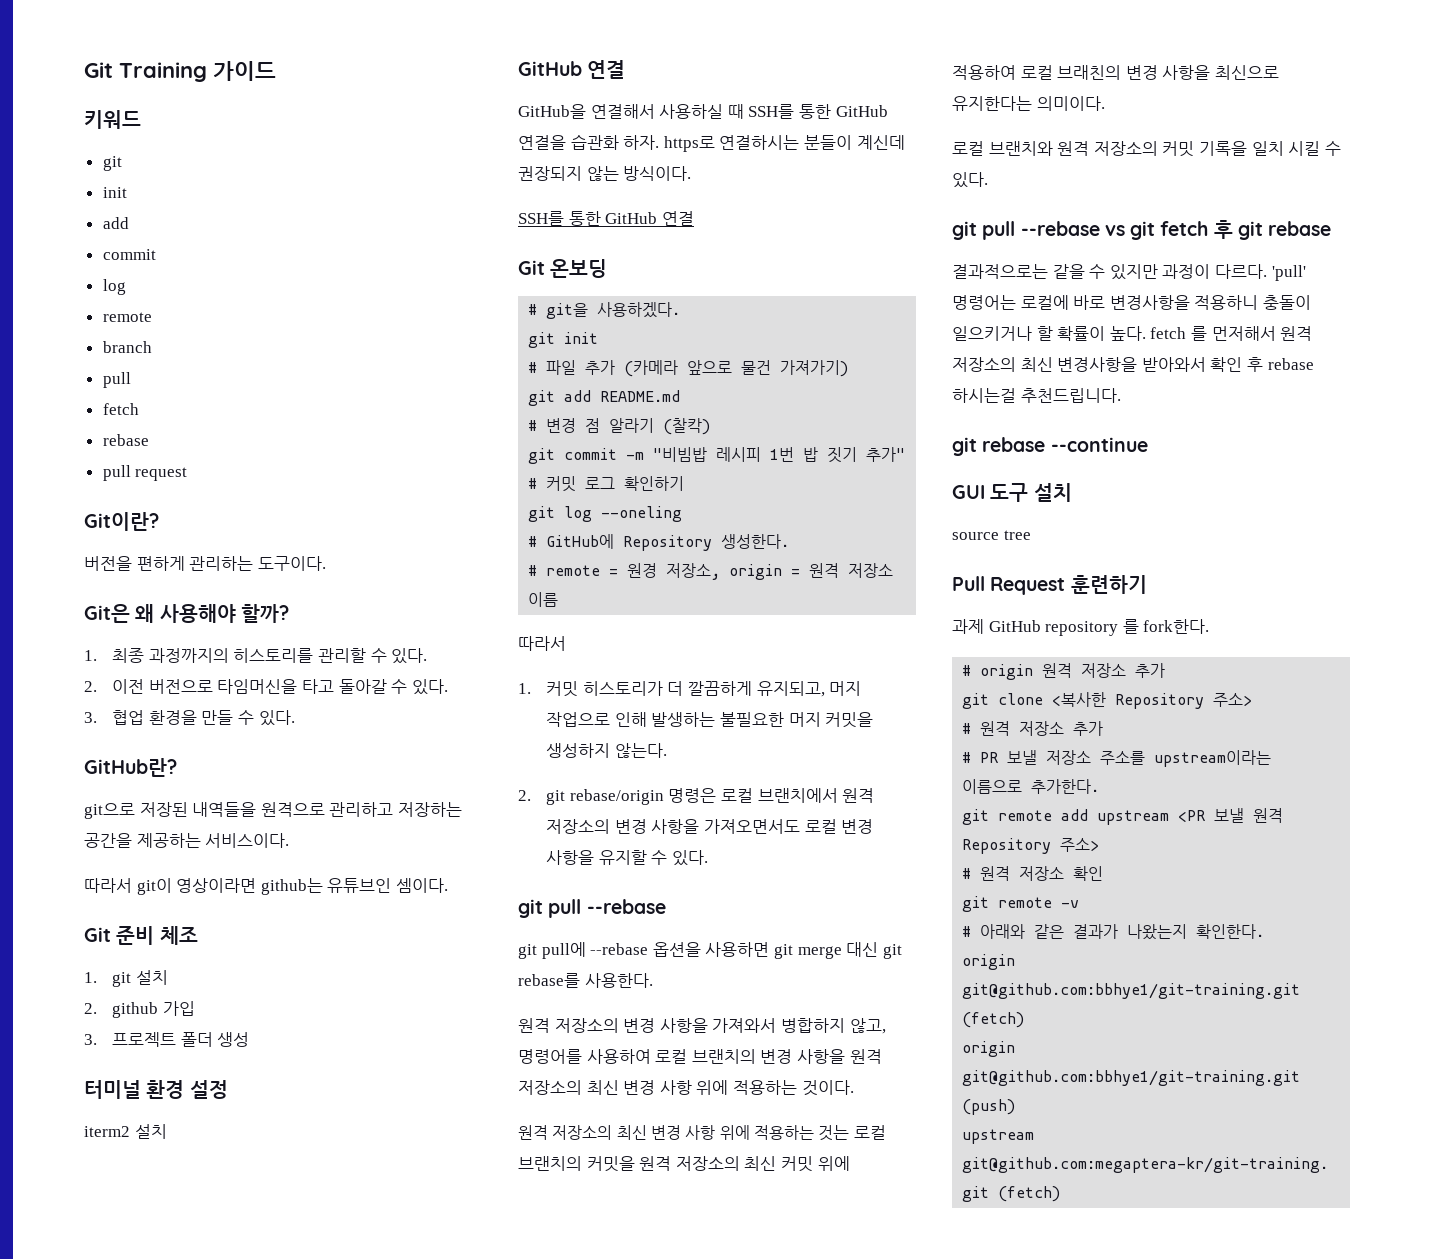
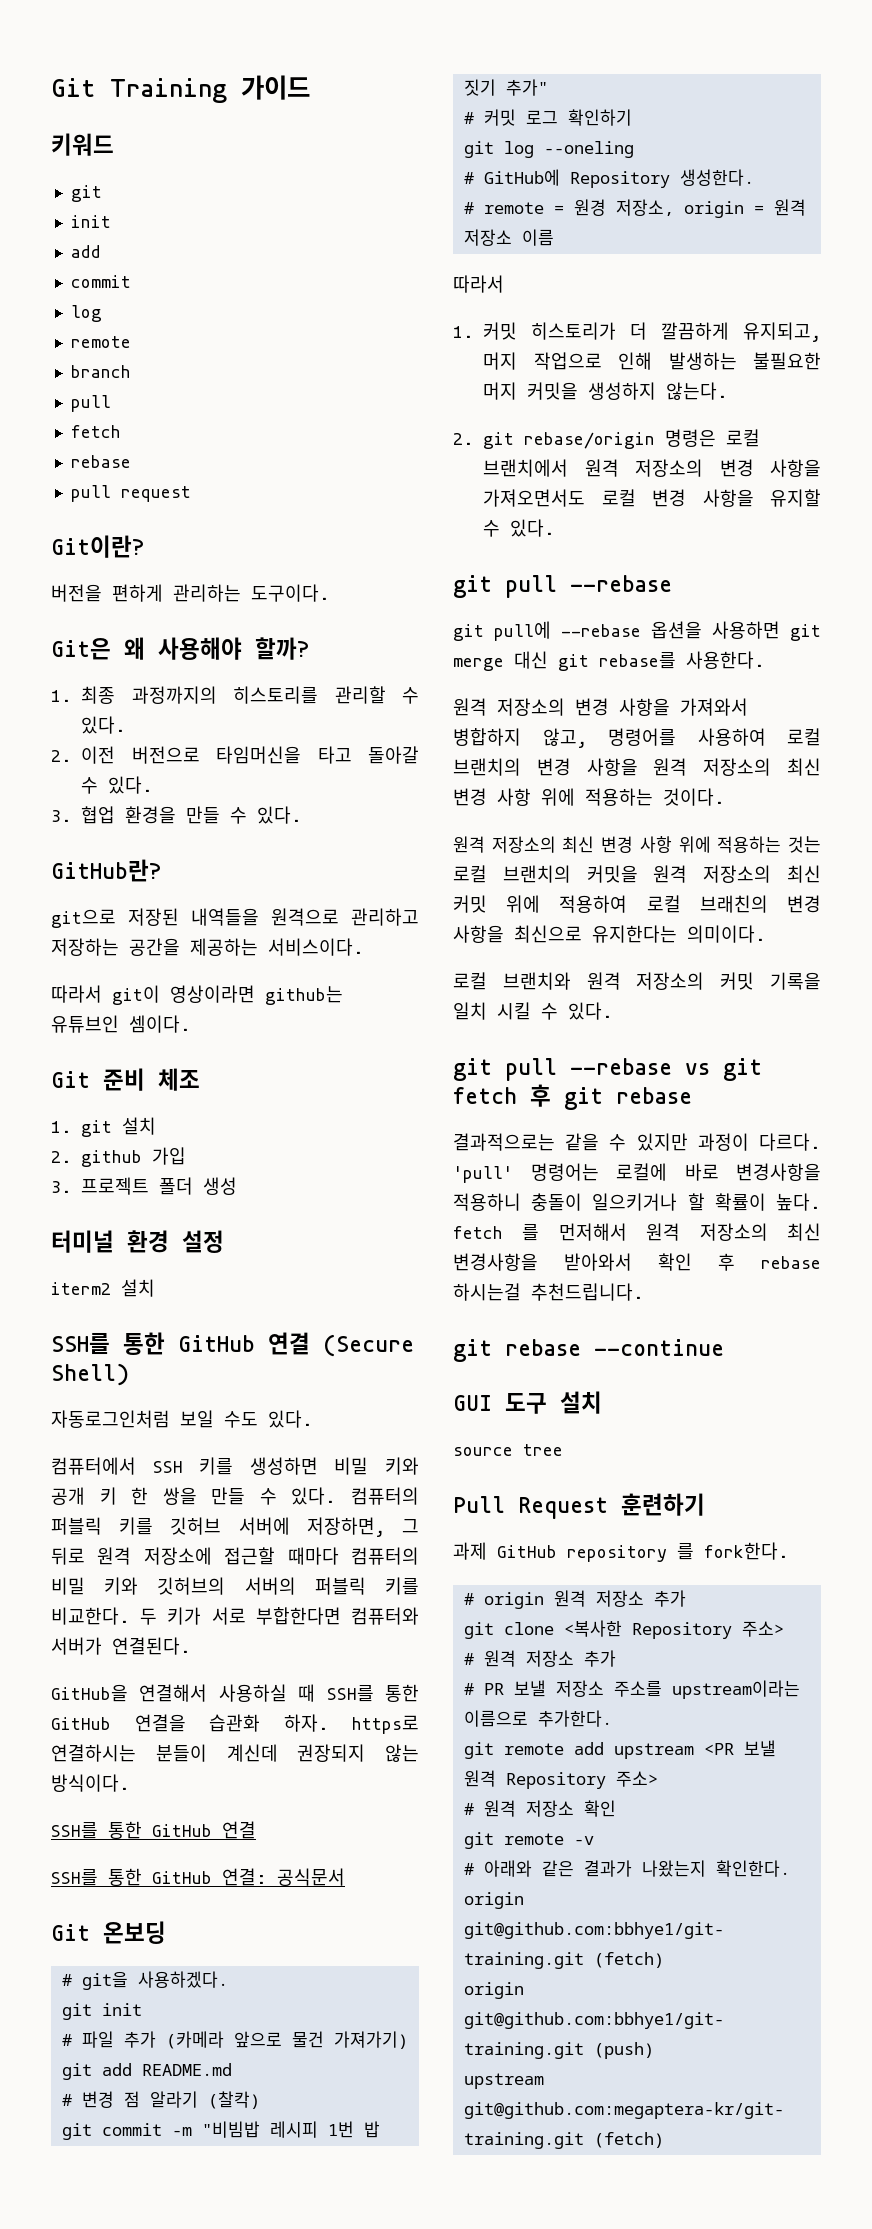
[518,60,626,79] GitHub 연결 -> [51,1332,414,1357] [51,1363,129,1386] [51,1410,313,1428] [51,1457,419,1475] [51,1487,419,1505] [51,1517,419,1537] [51,1547,419,1565] [51,1577,419,1595] [51,1607,419,1625] [51,1637,191,1655] SSH를 통한 GitHub 연결 (Secure Shell) // 자동로그인처럼 보일 수도 있다. // 컴퓨터에서 SSH 키를 생성하면 비밀 키와 공개 키 한 쌍을 만들 수 있다. 컴퓨터의 퍼블릭 키를 깃허브 서버에 저장하면, 그 뒤로 원격 저장소에 접근할 때마다 컴퓨터의 비밀 키와 깃허브의 서버의 퍼블릭 키를 비교한다. 두 키가 서로 부합한다면 컴퓨터와 서버가 연결된다.
(694, 218) none -> [51,1868,345,1886] // SSH를 통한 GitHub 연결: 공식문서

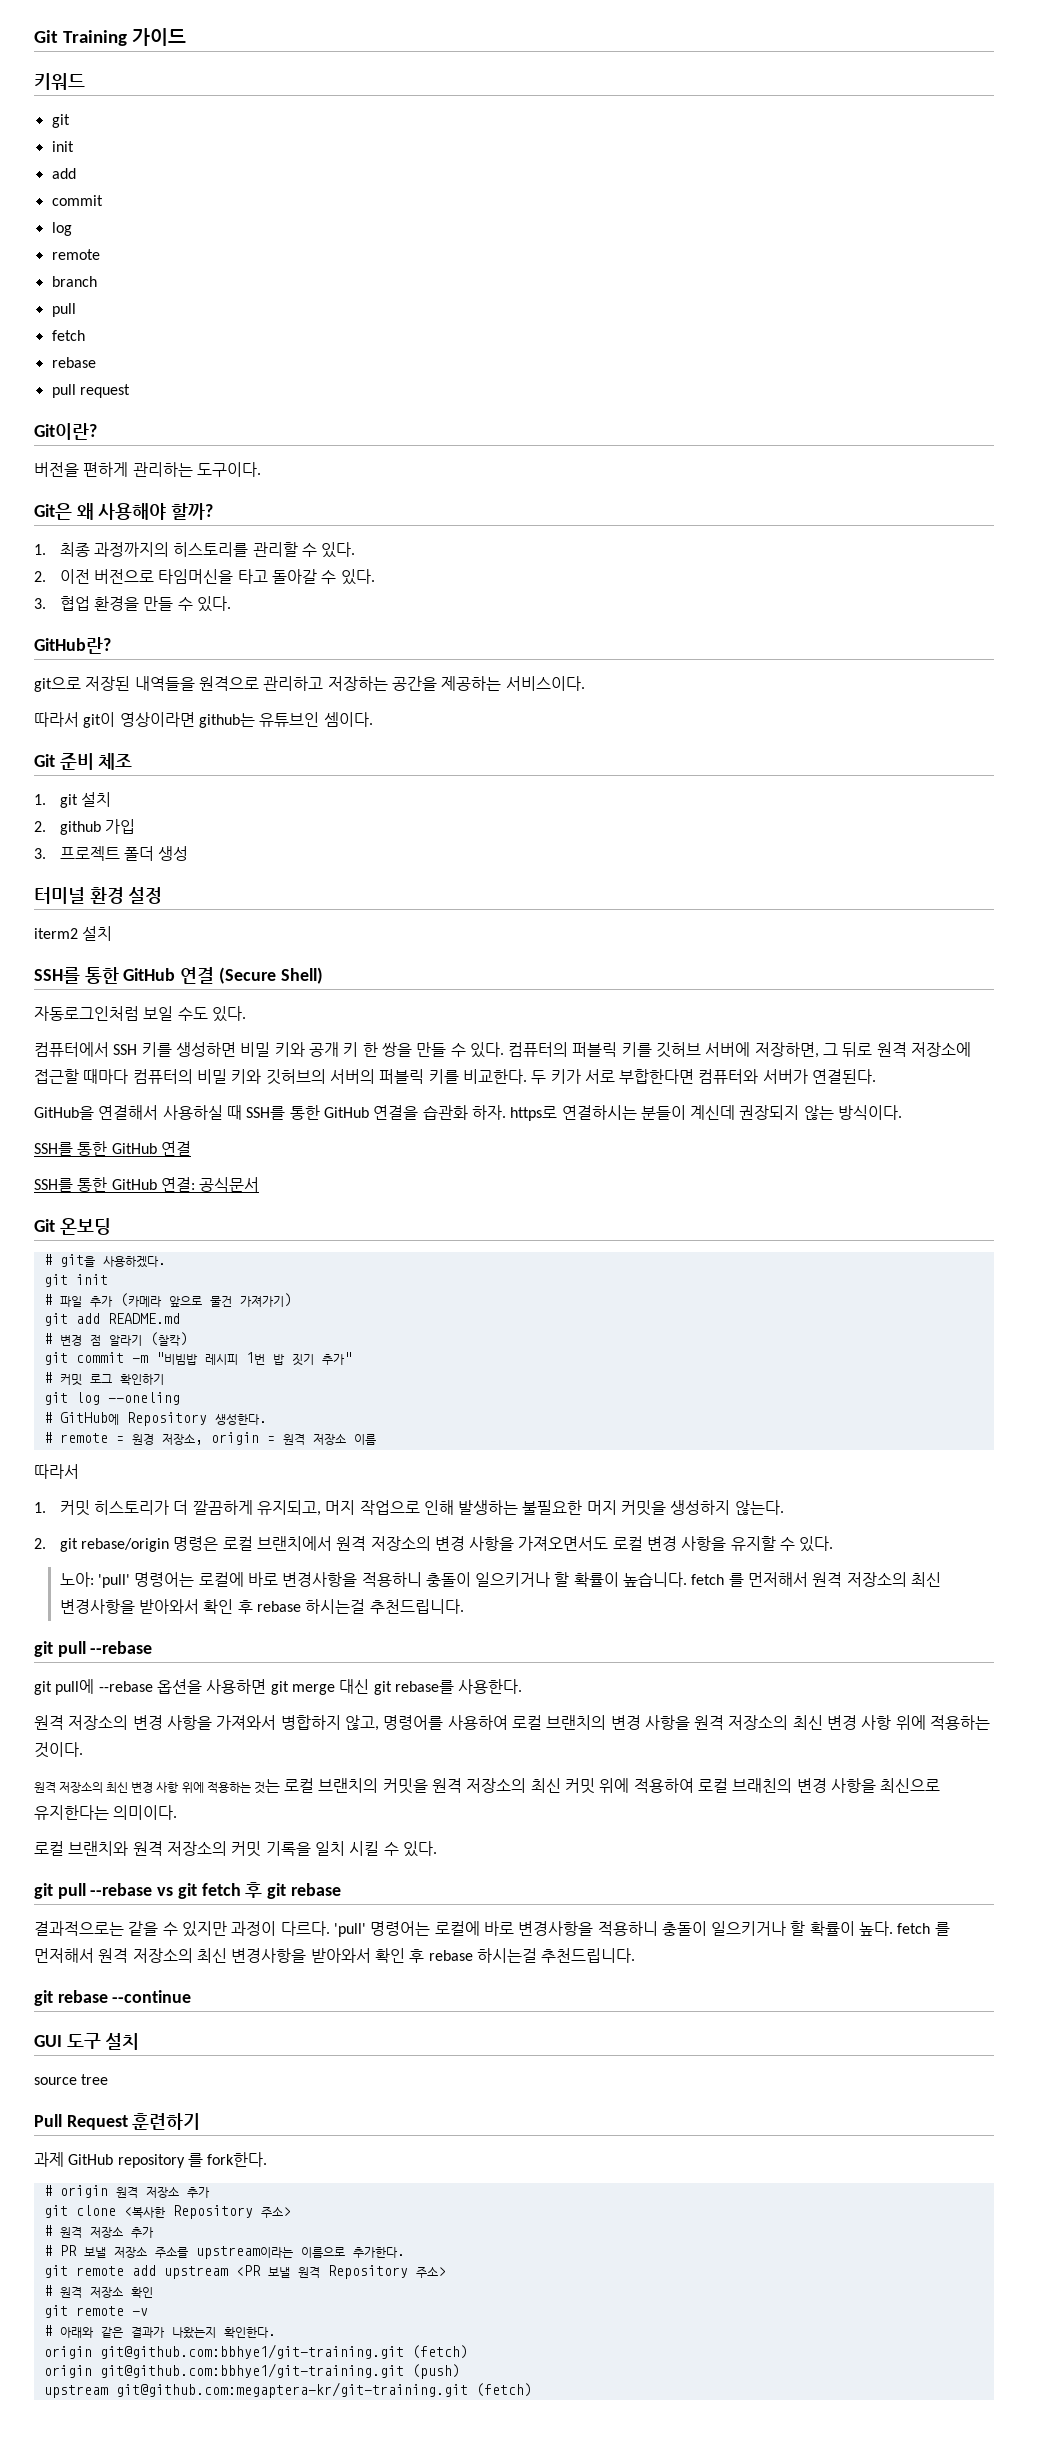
(555, 528) none -> [59,1572,942,1588] [59,1599,464,1614] // 노아: 'pull' 명령어는 로컬에 바로 변경사항을 적용하니 충돌이 일으키거나 할 확률이 높습니다. fetch 를 먼저해서 원격 저장소의 최신 변경사항을 받아와서 확인 후 rebase 하시는걸 추천드립니다.

